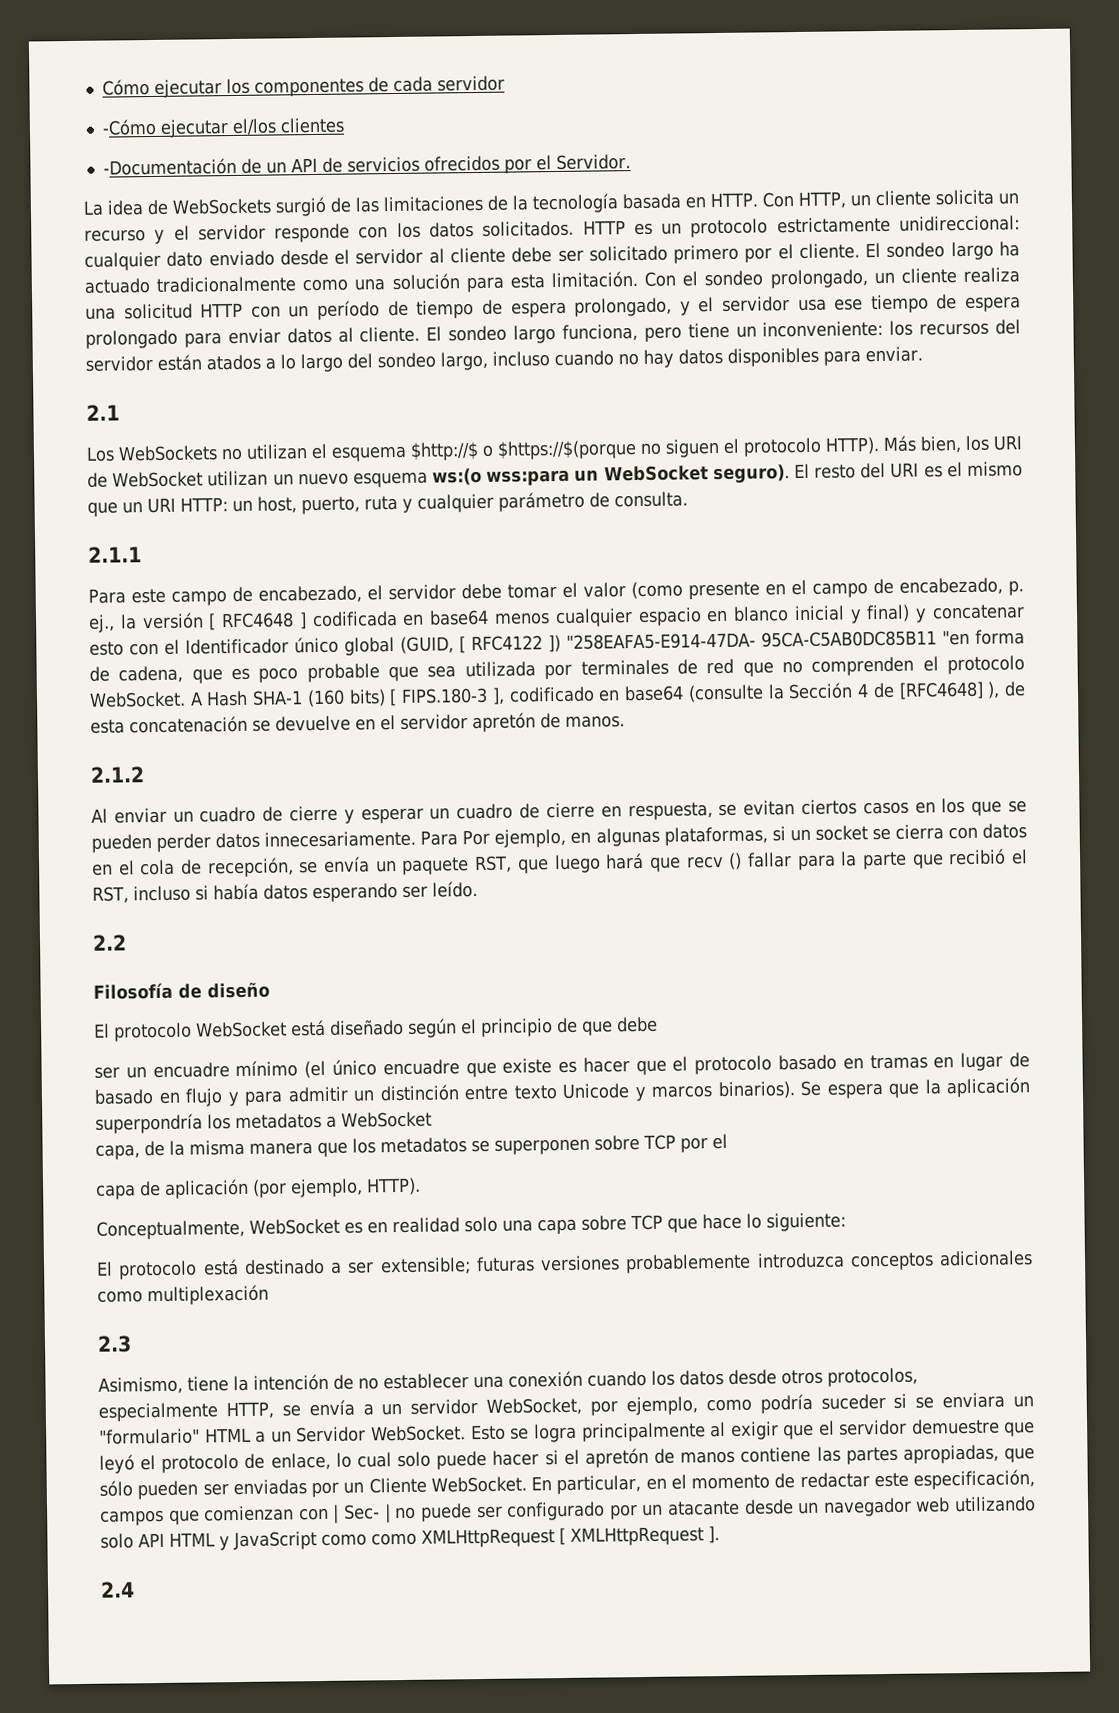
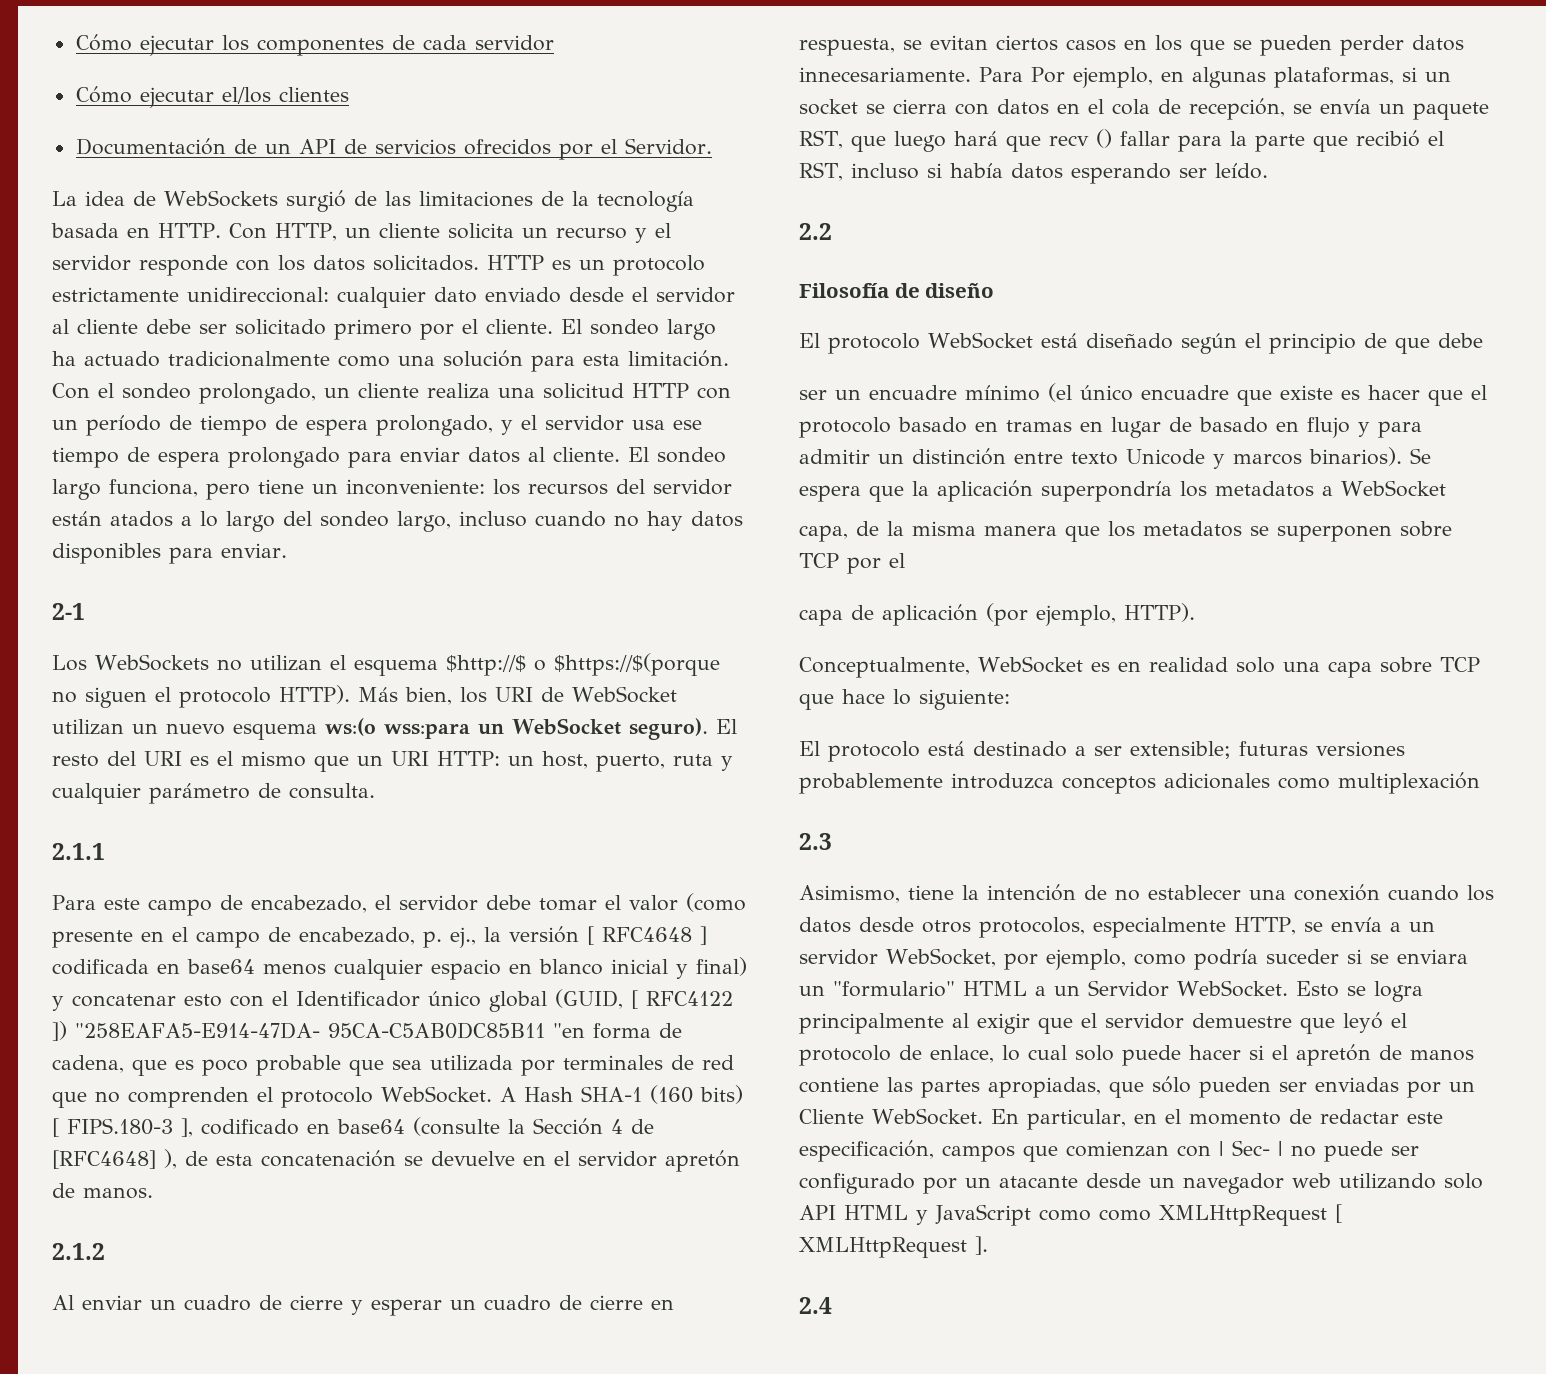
[101,118,157,136] -Cómo -> [75,86,132,103] Cómo
[102,157,237,176] -Documentación -> [75,138,226,155] Documentación
[86,404,120,421] 2.1 -> [52,603,85,620] 2-1

